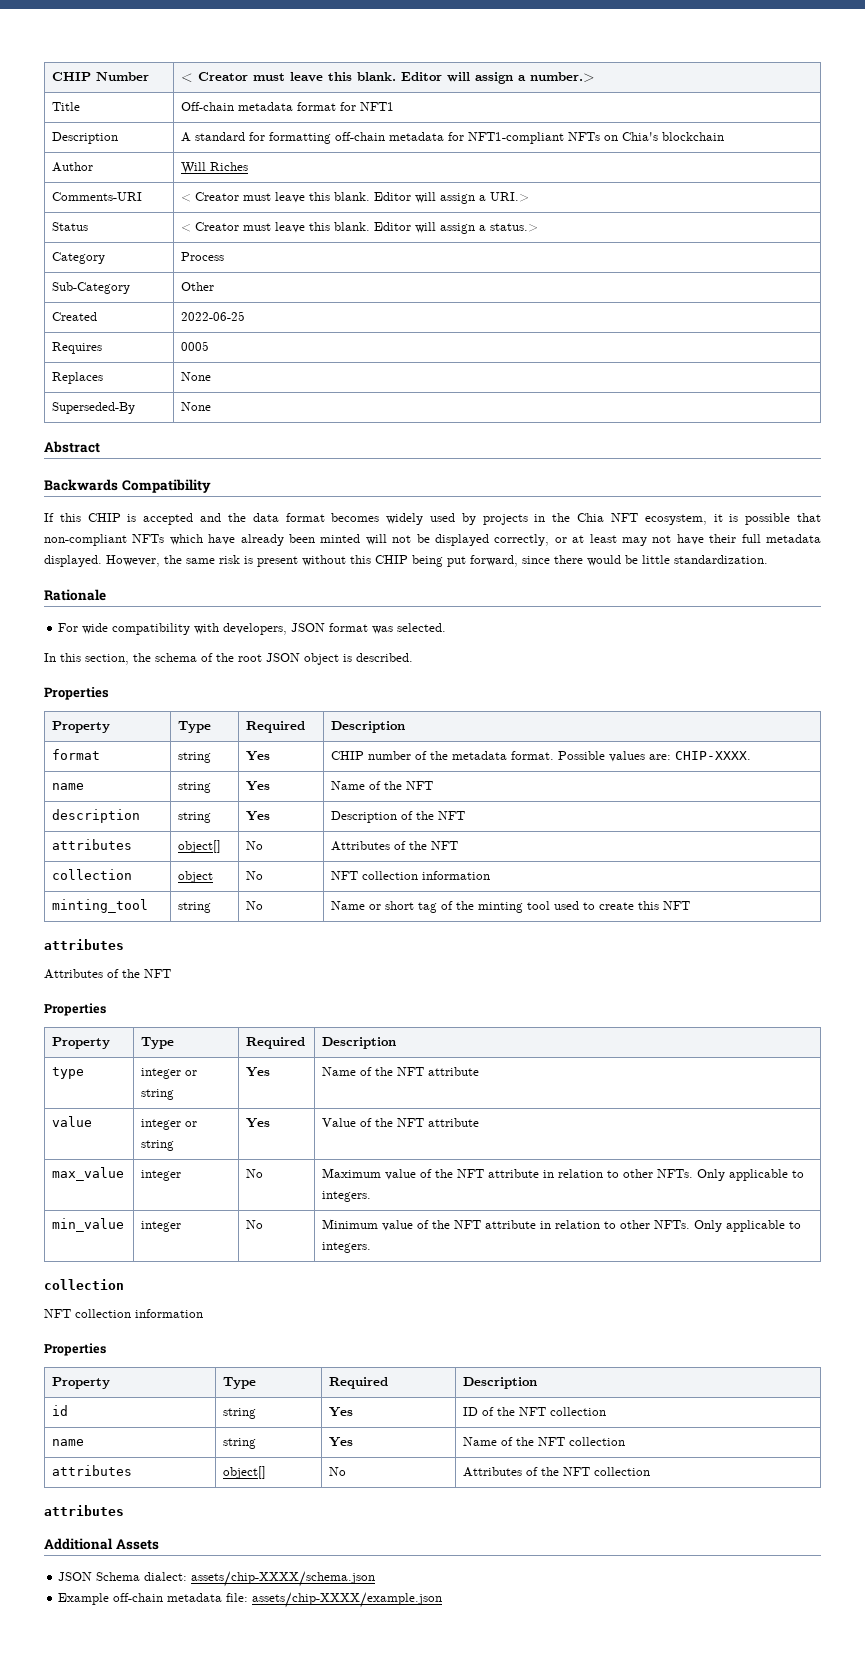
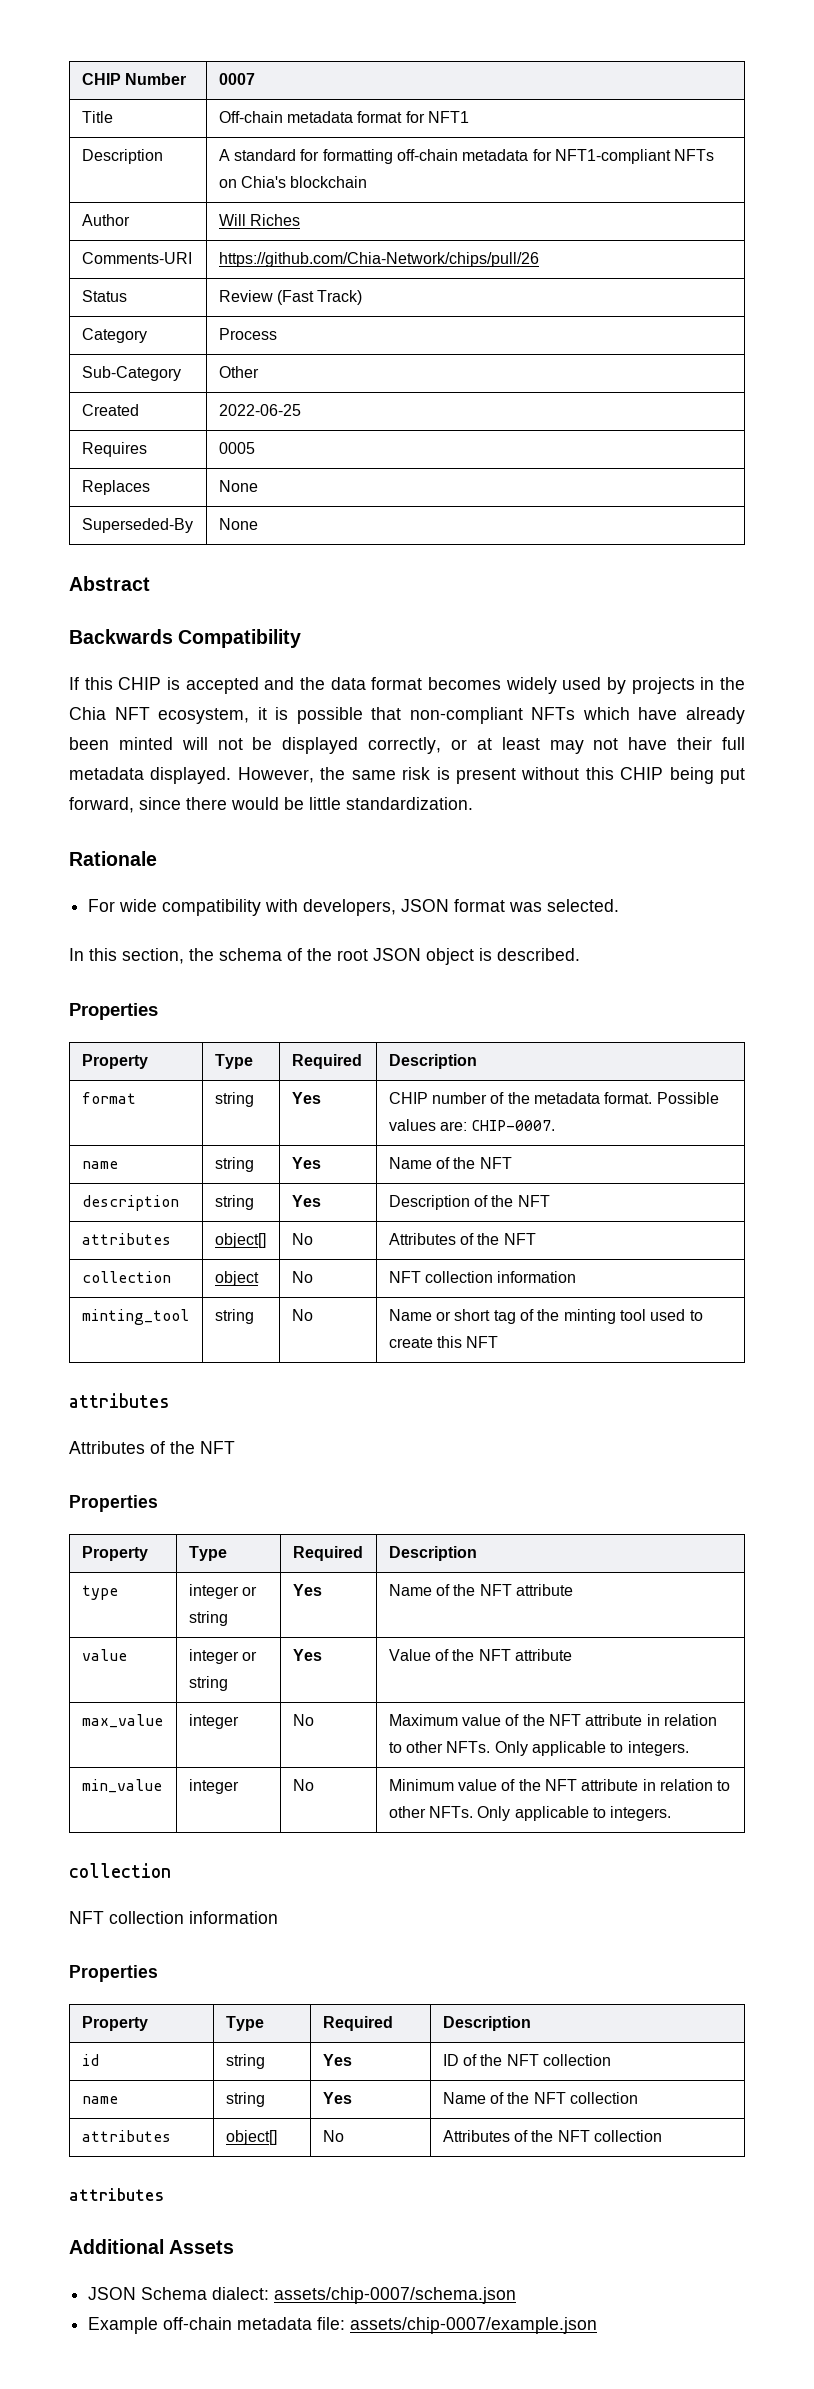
[181,72,596,84] < Creator must leave this blank. Editor will assign a number.> -> [218,73,255,85] 0007
[181,192,530,204] [52,222,89,231] [181,222,539,234] < Creator must leave this blank. Editor will assign a URI.> // Status | < Creator must leave this blank. Editor will assign a status.> -> [218,252,539,267] [81,290,127,302] [218,290,363,305] https://github.com/Chia-Network/chips/pull/26 // Status | Review (Fast Track)
[675,751,752,760] CHIP-XXXX. -> [471,1120,556,1131] CHIP-0007.
[191,1571,376,1587] assets/chip-XXXX/schema.json -> [274,2287,517,2304] assets/chip-0007/schema.json
[252,1592,443,1608] assets/chip-XXXX/example.json -> [350,2317,598,2334] assets/chip-0007/example.json

